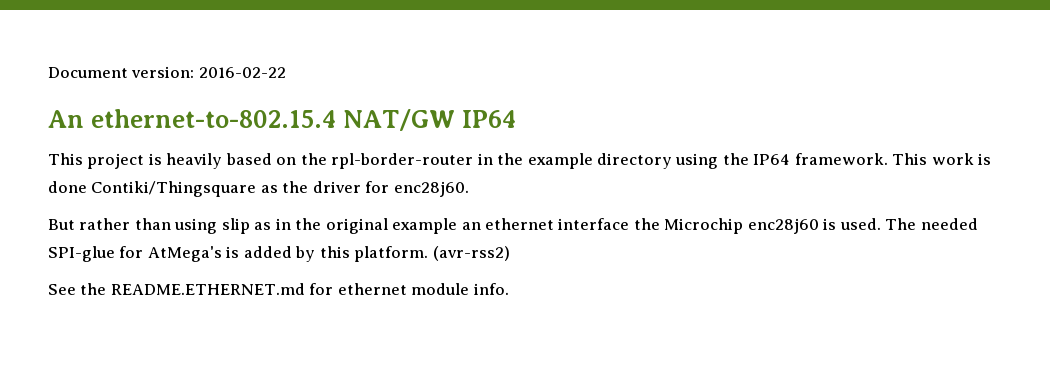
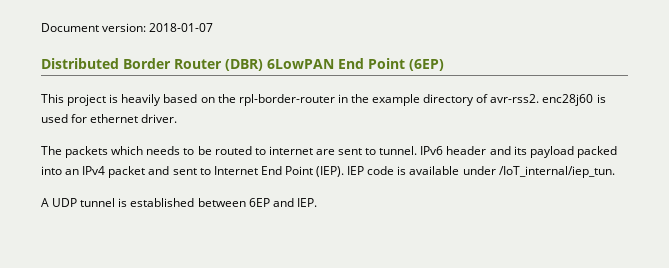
[198,67,286,78] [48,109,517,131] 2016-02-22 // An ethernet-to-802.15.4 NAT/GW IP64 -> [149,23,214,32] [41,58,444,71] 2018-01-07 // Distributed Border Router (DBR) 6LowPAN End Point (6EP)
[675,153,992,169] [48,181,469,197] [48,218,978,234] [48,246,510,262] [48,283,509,295] using the IP64 framework. This work is done Contiki/Thingsquare as the driver for enc28j60. // But rather than using slip as in the original example an ethernet interface the Microchip enc28j60 is used. The needed SPI-glue for AtMega's is added by this platform. (avr-rss2) // See the README.ETHERNET.md for ethernet module info. -> [476,94,606,106] [41,114,178,123] [41,146,617,158] [41,166,615,178] [41,198,317,207] of avr-rss2. enc28j60 is used for ethernet driver. // The packets which needs to be routed to internet are sent to tunnel. IPv6 header and its payload packed into an IPv4 packet and sent to Internet End Point (IEP). IEP code is available under /IoT_internal/iep_tun. // A UDP tunnel is established between 6EP and IEP.

